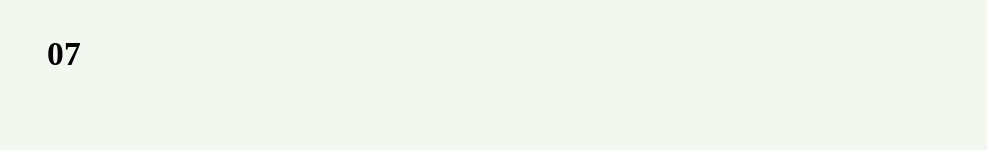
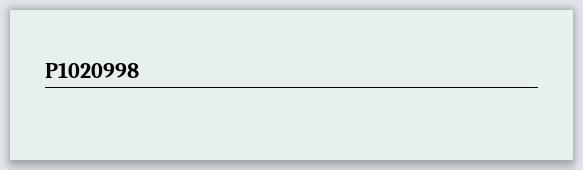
[47,43,81,65] 07 -> [45,62,139,78] P1020998

